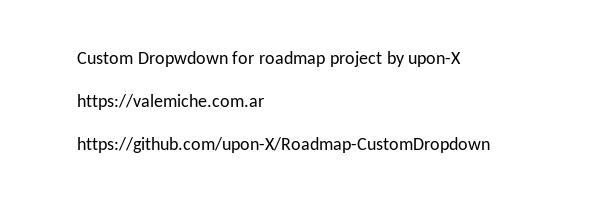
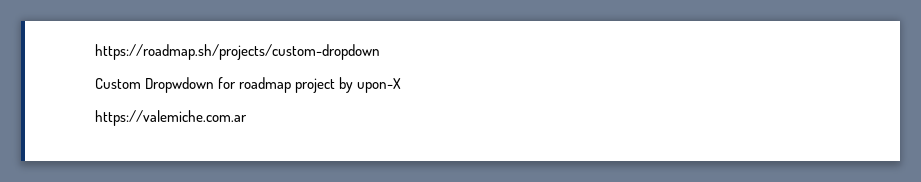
(77, 58) none -> [95,44,380,60] https://roadmap.sh/projects/custom-dropdown //
[77,137,490,153] // https://github.com/upon-X/Roadmap-CustomDropdown -> (247, 118) none

